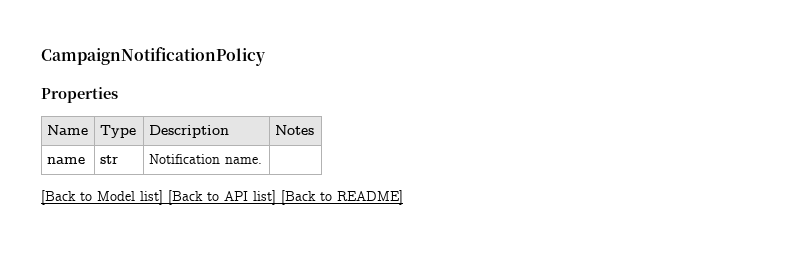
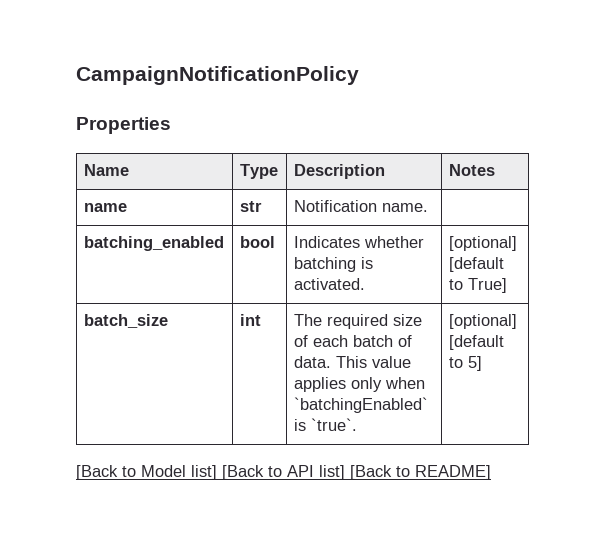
(262, 160) none -> [83,236,224,251] [239,236,275,248] [293,236,424,248] [293,257,373,272] [293,278,365,290] [448,236,517,251] [448,257,504,272] [448,278,507,293] [83,314,168,328] [239,314,261,326] [293,314,422,329] [293,335,412,347] [293,356,411,368] [293,377,425,392] [293,397,428,413] [293,418,357,431] [448,314,517,329] [448,335,504,350] [448,356,482,371] // batching_enabled | bool | Indicates whether batching is activated. | [optional] [default to True] // batch_size | int | The required size of each batch of data. This value applies only when `batchingEnabled` is `true`. | [optional] [default to 5]

